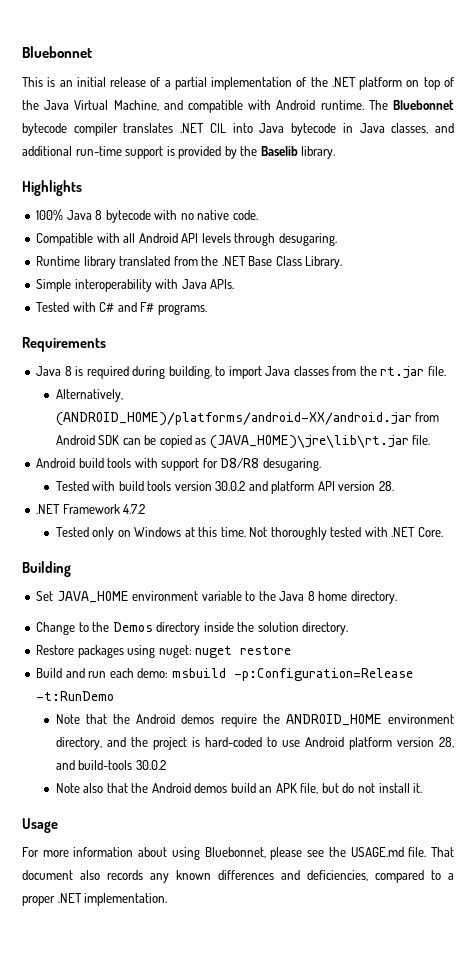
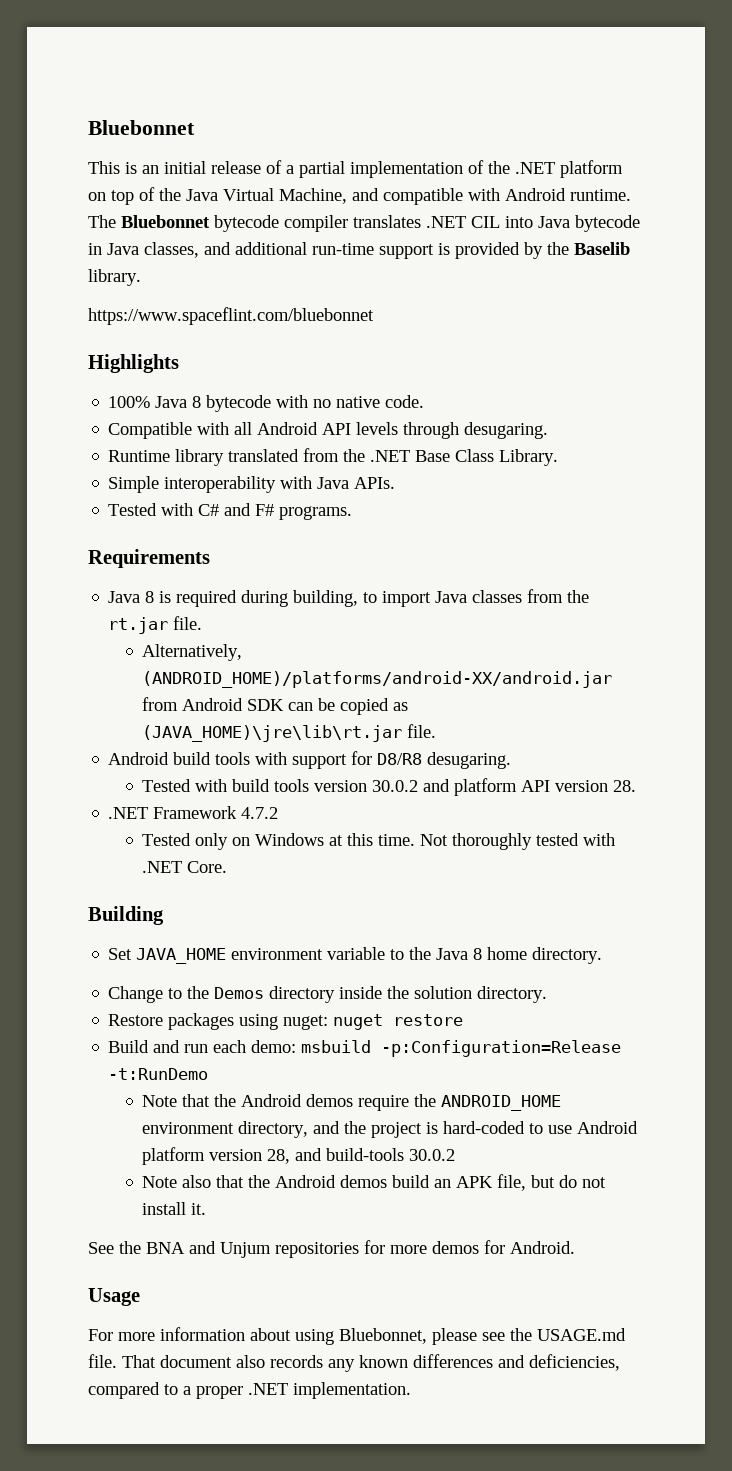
(336, 152) none -> [88,307,374,325] // https://www.spaceflint.com/bluebonnet
(423, 788) none -> [88,1240,575,1258] // See the BNA and Unjum repositories for more demos for Android.

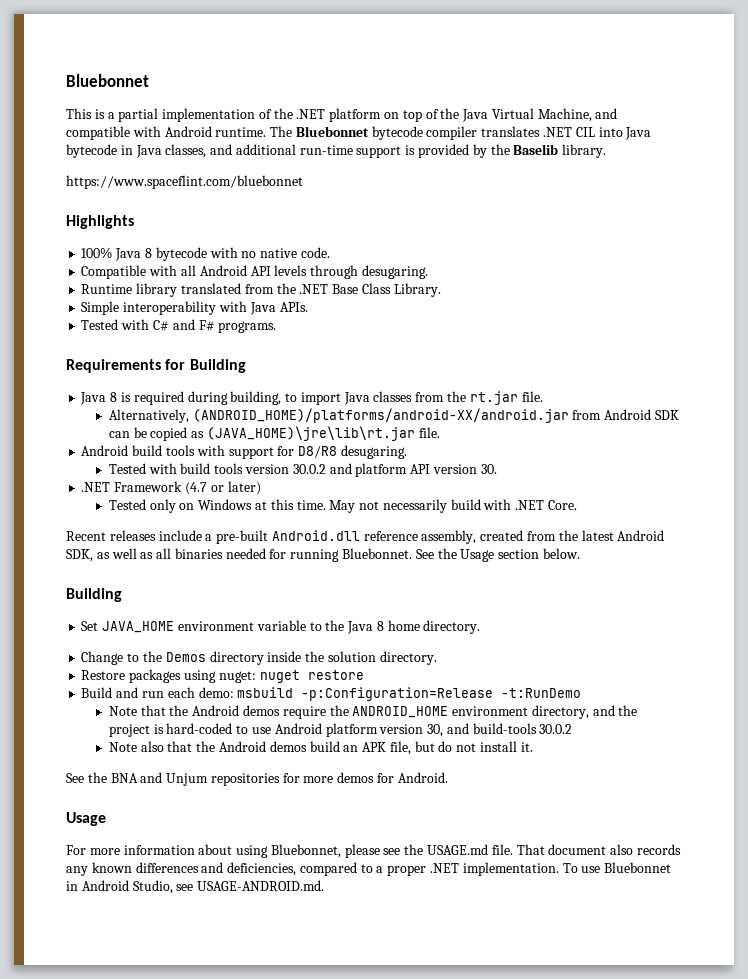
[142,160,282,174] an initial release of -> (105, 114) none
(210, 558) none -> [165,359,246,373] for Building
[613,780,637,792] 28. -> [480,464,497,474] 30.
[241,807,279,819] 4.7.2 -> [184,481,261,495] (4.7 or later)
[420,833,580,850] Not thoroughly tested -> [329,499,481,513] May not necessarily build
(228, 867) none -> [66,530,665,544] [66,548,580,562] // Recent releases include a pre-built Android.dll reference assembly, created from the latest Android SDK, as well as all binaries needed for running Bluebonnet. See the Usage section below.
[267,1149,291,1164] 28, -> [427,724,444,737] 30,
(411, 1390) none -> [562,862,672,873] [66,880,325,894] To use Bluebonnet in Android Studio, see USAGE-ANDROID.md.

